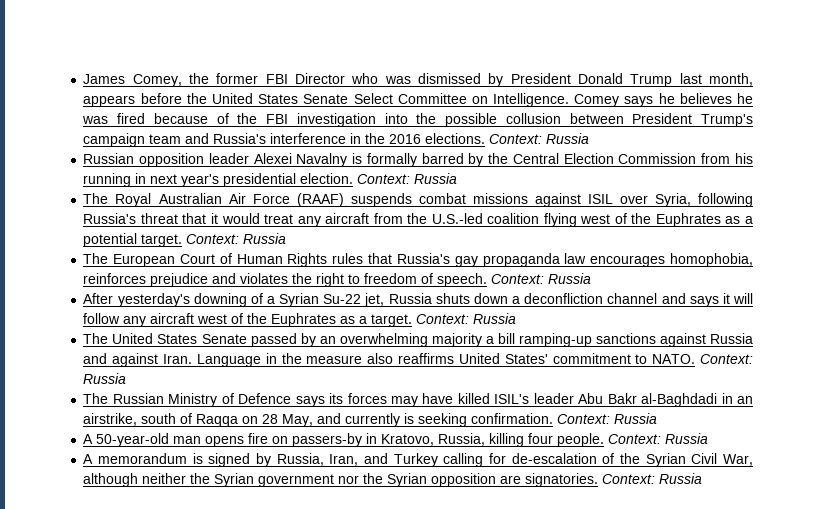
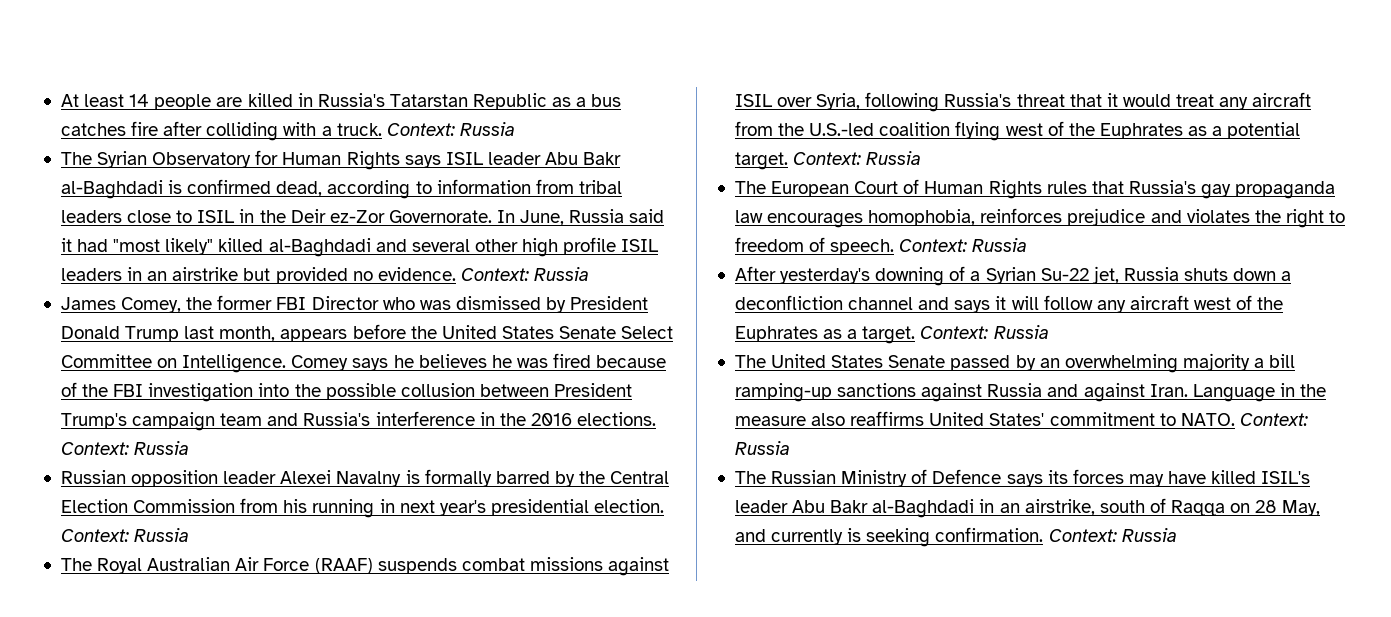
(83, 79) none -> [60,93,622,110] [60,121,515,141] [60,150,622,170] [60,179,622,199] [60,209,665,226] [60,237,660,257] [60,267,590,284] At least 14 people are killed in Russia's Tatarstan Republic as a bus catches fire after colliding with a truck. Context: Russia // The Syrian Observatory for Human Rights says ISIL leader Abu Bakr al-Baghdadi is confirmed dead, according to information from tribal leaders close to ISIL in the Deir ez-Zor Governorate. In June, Russia said it had "most likely" killed al-Baghdadi and several other high profile ISIL leaders in an airstrike but provided no evidence. Context: Russia //
[83,433,709,447] [83,453,754,467] [83,473,703,487] // A 50-year-old man opens fire on passers-by in Kratovo, Russia, killing four people. Context: Russia // A memorandum is signed by Russia, Iran, and Turkey calling for de-escalation of the Syrian Civil War, although neither the Syrian government nor the Syrian opposition are signatories. Context: Russia -> (1177, 535) none

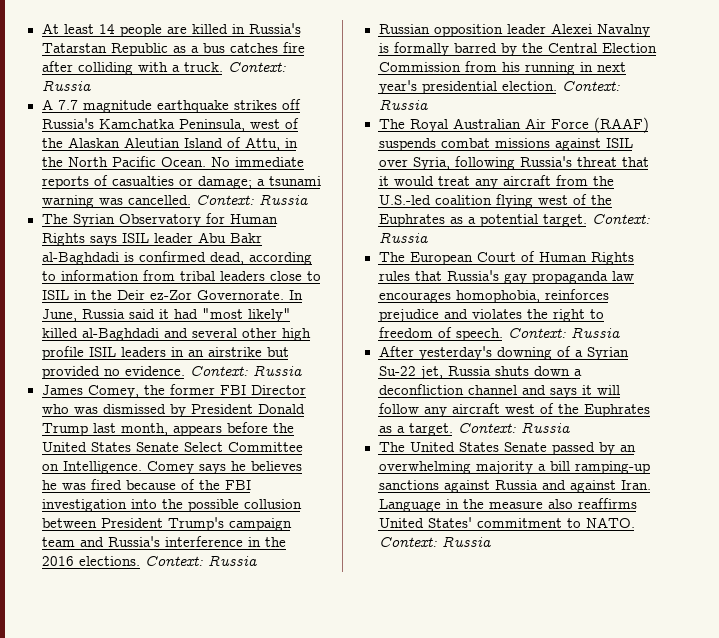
(515, 129) none -> [41,99,301,113] [41,118,299,132] [41,137,298,151] [41,156,304,167] [41,175,321,189] [41,194,308,208] // A 7.7 magnitude earthquake strikes off Russia's Kamchatka Peninsula, west of the Alaskan Aleutian Island of Attu, in the North Pacific Ocean. No immediate reports of casualties or damage; a tsunami warning was cancelled. Context: Russia
[734,469,1311,487] [734,498,1321,518] [734,527,1177,547] // The Russian Ministry of Defence says its forces may have killed ISIL's leader Abu Bakr al-Baghdadi in an airstrike, south of Raqqa on 28 May, and currently is seeking confirmation. Context: Russia -> (491, 541) none

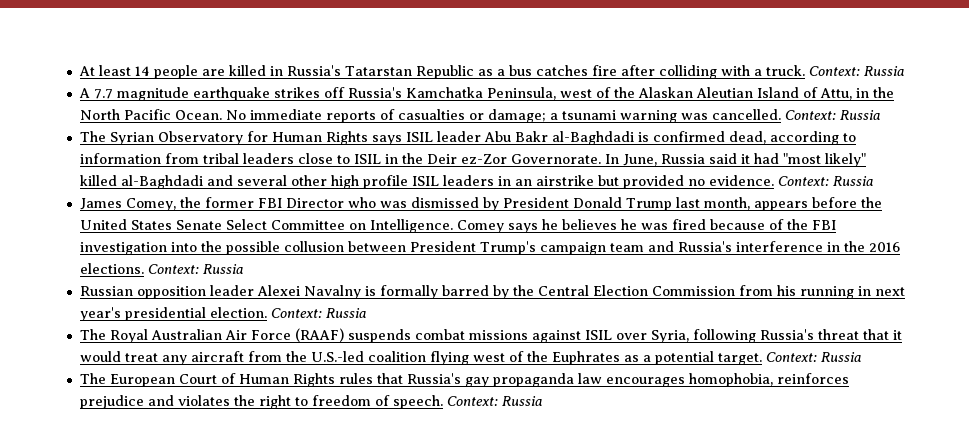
[378,346,629,360] [378,366,582,379] [378,384,620,398] [378,403,650,417] [378,422,570,436] [378,442,636,455] [378,461,650,474] [378,480,651,493] [378,498,637,512] [378,517,635,528] [378,536,491,548] // After yesterday's downing of a Syrian Su-22 jet, Russia shuts down a deconfliction channel and says it will follow any aircraft west of the Euphrates as a target. Context: Russia // The United States Senate passed by an overwhelming majority a bill ramping-up sanctions against Russia and against Iran. Language in the measure also reaffirms United States' commitment to NATO. Context: Russia -> (542, 401) none

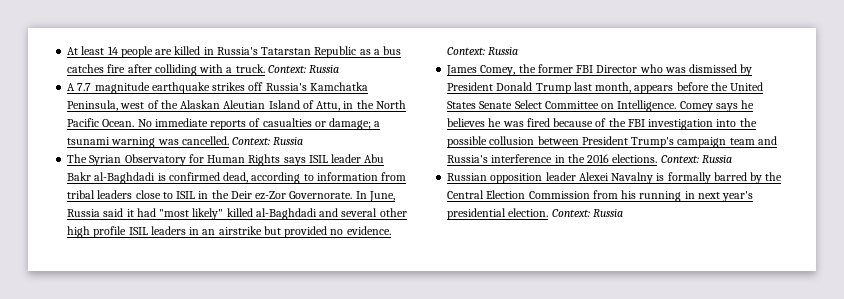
[79,328,902,343] [79,351,861,365] [79,373,849,387] [79,395,542,409] // The Royal Australian Air Force (RAAF) suspends combat missions against ISIL over Syria, following Russia's threat that it would treat any aircraft from the U.S.-led coalition flying west of the Euphrates as a potential target. Context: Russia // The European Court of Human Rights rules that Russia's gay propaganda law encourages homophobia, reinforces prejudice and violates the right to freedom of speech. Context: Russia -> (623, 213) none

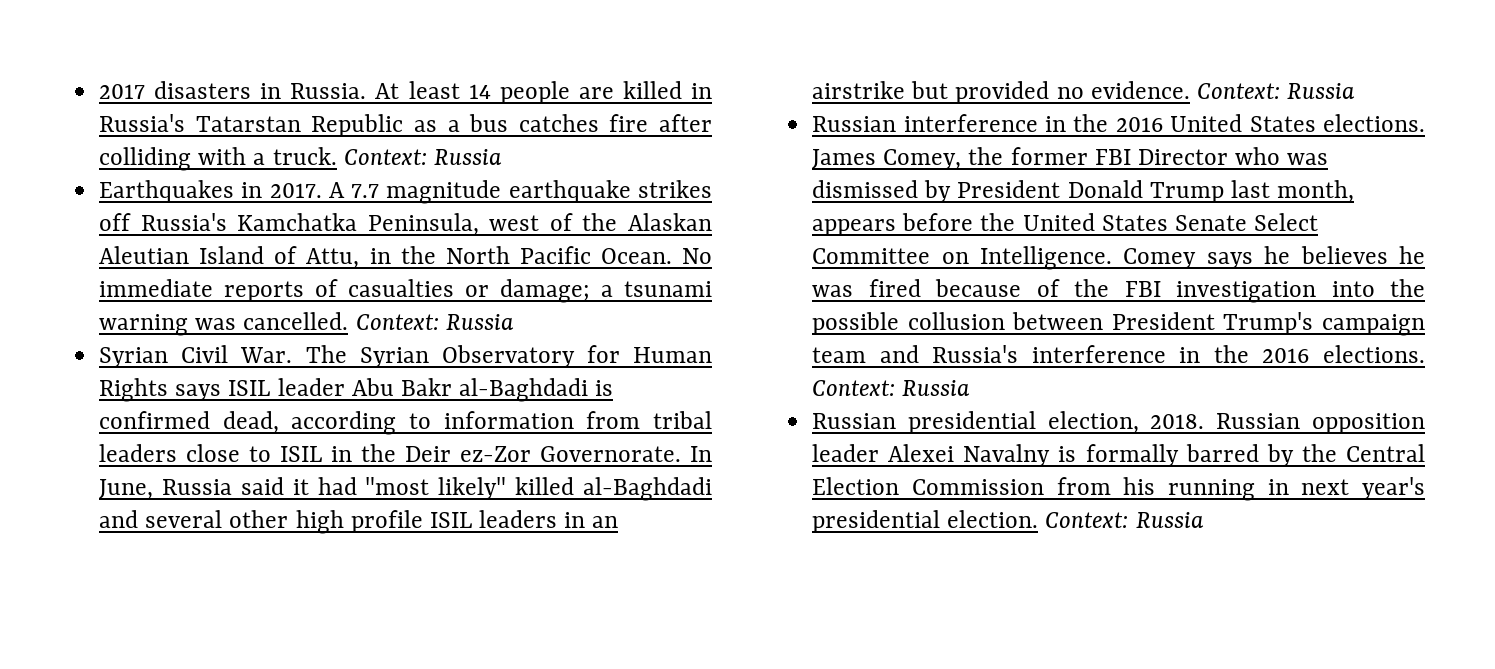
(67, 51) none -> [99,81,367,99] 2017 disasters in Russia.
(340, 69) none -> [99,180,322,203] Earthquakes in 2017.
(304, 141) none -> [99,345,293,368] Syrian Civil War.
(519, 51) none -> [812,114,1425,132] Russian interference in the 2016 United States elections.
(488, 177) none -> [907,411,1301,434] presidential election, 2018. Russian

